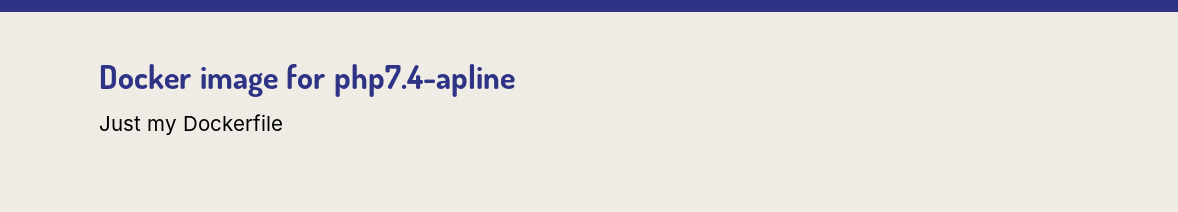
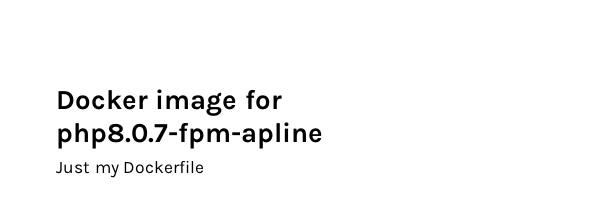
[333,64,515,97] php7.4-apline -> [56,122,323,149] php8.0.7-fpm-apline

